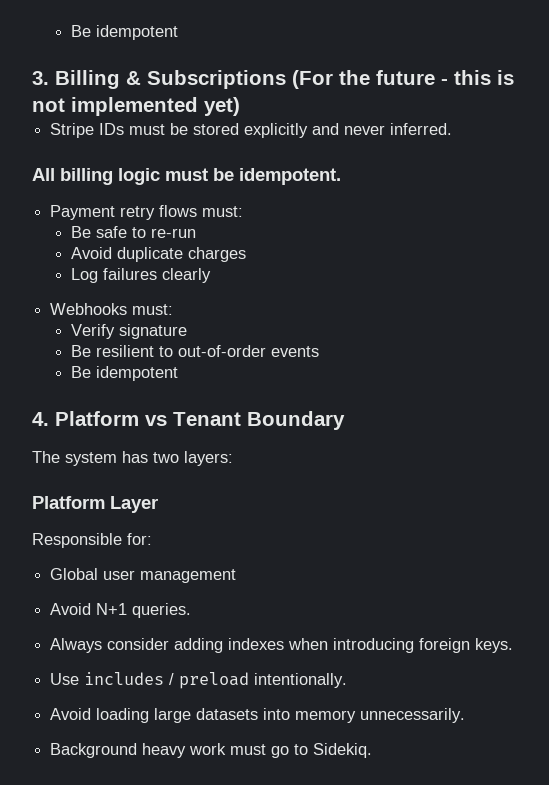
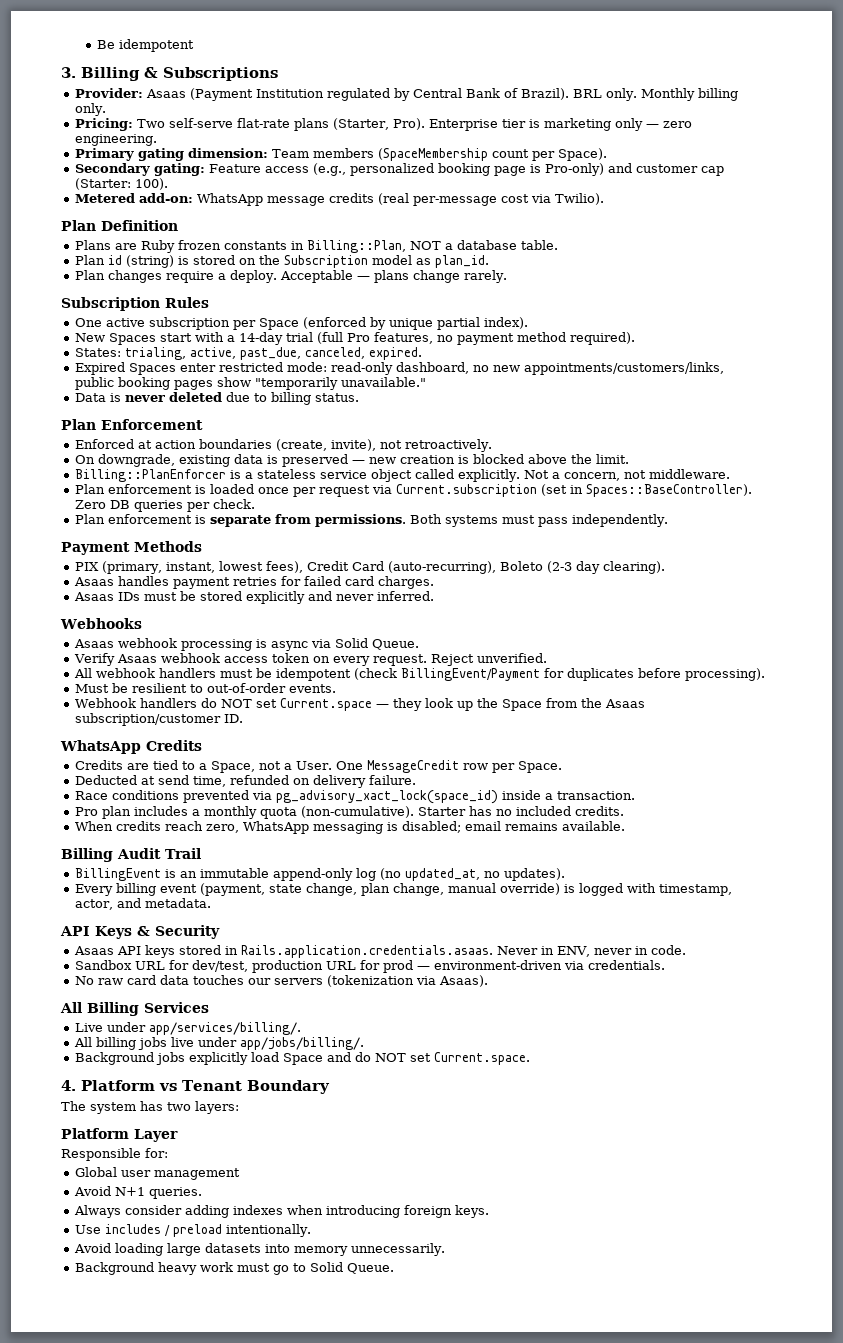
[292,70,514,89] [32,97,240,116] [50,123,95,138] (For the future - this is not implemented yet) // Stripe -> [74,88,738,101] [74,103,106,116] [74,118,692,131] [74,134,157,146] [74,148,607,161] [74,163,724,176] [74,178,168,190] [74,193,604,206] [61,220,178,231] [74,240,558,253] [74,255,489,268] [74,270,507,283] [61,297,209,311] [74,317,528,330] [74,332,635,345] [74,347,422,360] [74,362,724,375] [74,377,426,390] [74,392,359,405] [61,419,203,430] [74,439,492,452] [74,454,629,467] [74,469,730,482] [74,484,752,497] [74,499,255,512] [74,514,668,527] [61,541,202,555] [74,561,665,574] [73,576,434,589] [73,592,114,601] // Provider: Asaas (Payment Institution regulated by Central Bank of Brazil). BRL only. Monthly billing only. // Pricing: Two self-serve flat-rate plans (Starter, Pro). Enterprise tier is marketing only — zero engineering. // Primary gating dimension: Team members (SpaceMembership count per Space). // Secondary gating: Feature access (e.g., personalized booking page is Pro-only) and customer cap (Starter: 100). // Metered add-on: WhatsApp message credits (real per-message cost via Twilio). // Plan Definition // Plans are Ruby frozen constants in Billing::Plan, NOT a database table. // Plan id (string) is stored on the Subscription model as plan_id. // Plan changes require a deploy. Acceptable — plans change rarely. // Subscription Rules // One active subscription per Space (enforced by unique partial index). // New Spaces start with a 14-day trial (full Pro features, no payment method required). // States: trialing, active, past_due, canceled, expired. // Expired Spaces enter restricted mode: read-only dashboard, no new appointments/customers/links, public booking pages show "temporarily unavailable." // Data is never deleted due to billing status. // Plan Enforcement // Enforced at action boundaries (create, invite), not retroactively. // On downgrade, existing data is preserved — new creation is blocked above the limit. // Billing::PlanEnforcer is a stateless service object called explicitly. Not a concern, not middleware. // Plan enforcement is loaded once per request via Current.subscription (set in Spaces::BaseController). Zero DB queries per check. // Plan enforcement is separate from permissions. Both systems must pass independently. // Payment Methods // PIX (primary, instant, lowest fees), Credit Card (auto-recurring), Boleto (2-3 day clearing). // Asaas handles payment retries for failed card charges. // Asaas
[32,168,341,185] [50,205,244,220] [70,226,196,238] [70,247,246,262] [70,268,211,283] [50,303,174,315] [70,324,187,339] [70,345,319,357] [70,366,178,381] All billing logic must be idempotent. // Payment retry flows must: // Be safe to re-run // Avoid duplicate charges // Log failures clearly // Webhooks must: // Verify signature // Be resilient to out-of-order events // Be idempotent -> [60,618,142,629] [73,638,419,651] [73,653,547,666] [73,668,765,681] [74,683,336,693] [74,698,645,711] [74,713,243,726] [60,740,202,754] [74,760,562,773] [74,775,416,788] [74,790,635,804] [74,806,624,819] [74,821,625,834] [61,848,201,862] [74,868,565,881] [74,883,732,896] [74,898,211,910] [60,925,220,939] [73,945,686,958] [74,960,665,973] [74,975,488,987] [60,1002,209,1016] [74,1022,301,1035] [73,1037,364,1050] [74,1052,530,1065] Webhooks // Asaas webhook processing is async via Solid Queue. // Verify Asaas webhook access token on every request. Reject unverified. // All webhook handlers must be idempotent (check BillingEvent/Payment for duplicates before processing). // Must be resilient to out-of-order events. // Webhook handlers do NOT set Current.space — they look up the Space from the Asaas subscription/customer ID. // WhatsApp Credits // Credits are tied to a Space, not a User. One MessageCredit row per Space. // Deducted at send time, refunded on delivery failure. // Race conditions prevented via pg_advisory_xact_lock(space_id) inside a transaction. // Pro plan includes a monthly quota (non-cumulative). Starter has no included credits. // When credits reach zero, WhatsApp messaging is disabled; email remains available. // Billing Audit Trail // BillingEvent is an immutable append-only log (no updated_at, no updates). // Every billing event (payment, state change, plan change, manual override) is logged with timestamp, actor, and metadata. // API Keys & Security // Asaas API keys stored in Rails.application.credentials.asaas. Never in ENV, never in code. // Sandbox URL for dev/test, production URL for prod — environment-driven via credentials. // No raw card data touches our servers (tokenization via Asaas). // All Billing Services // Live under app/services/billing/. // All billing jobs live under app/jobs/billing/. // Background jobs explicitly load Space and do NOT set Current.space.
[313,743,373,758] Sidekiq. -> [309,1262,394,1274] Solid Queue.

